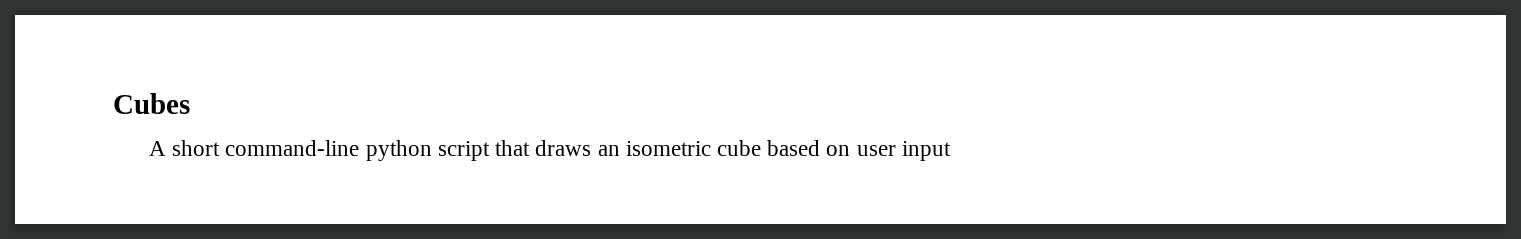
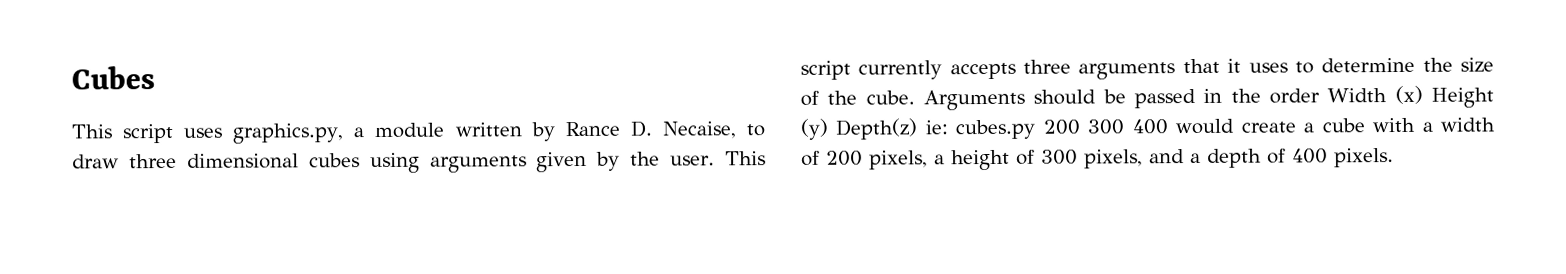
[149,140,951,161] A short command-line python script that draws an isometric cube based on user input -> [71,120,765,144] [72,151,766,174] [800,57,1494,80] [800,85,1494,111] [800,117,1495,140] [801,148,1394,171] This script uses graphics.py, a module written by Rance D. Necaise, to draw three dimensional cubes using arguments given by the user. This script currently accepts three arguments that it uses to determine the size of the cube. Arguments should be passed in the order Width (x) Height (y) Depth(z) ie: cubes.py 200 300 400 would create a cube with a width of 200 pixels, a height of 300 pixels, and a depth of 400 pixels.

